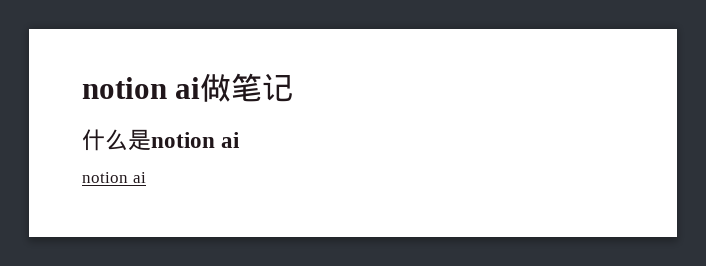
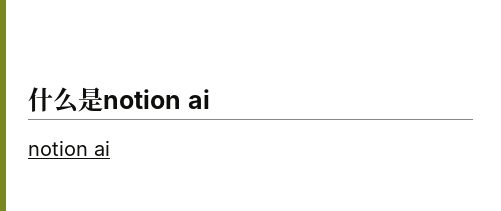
[82,73,294,102] notion ai做笔记 // -> (28, 99) none

